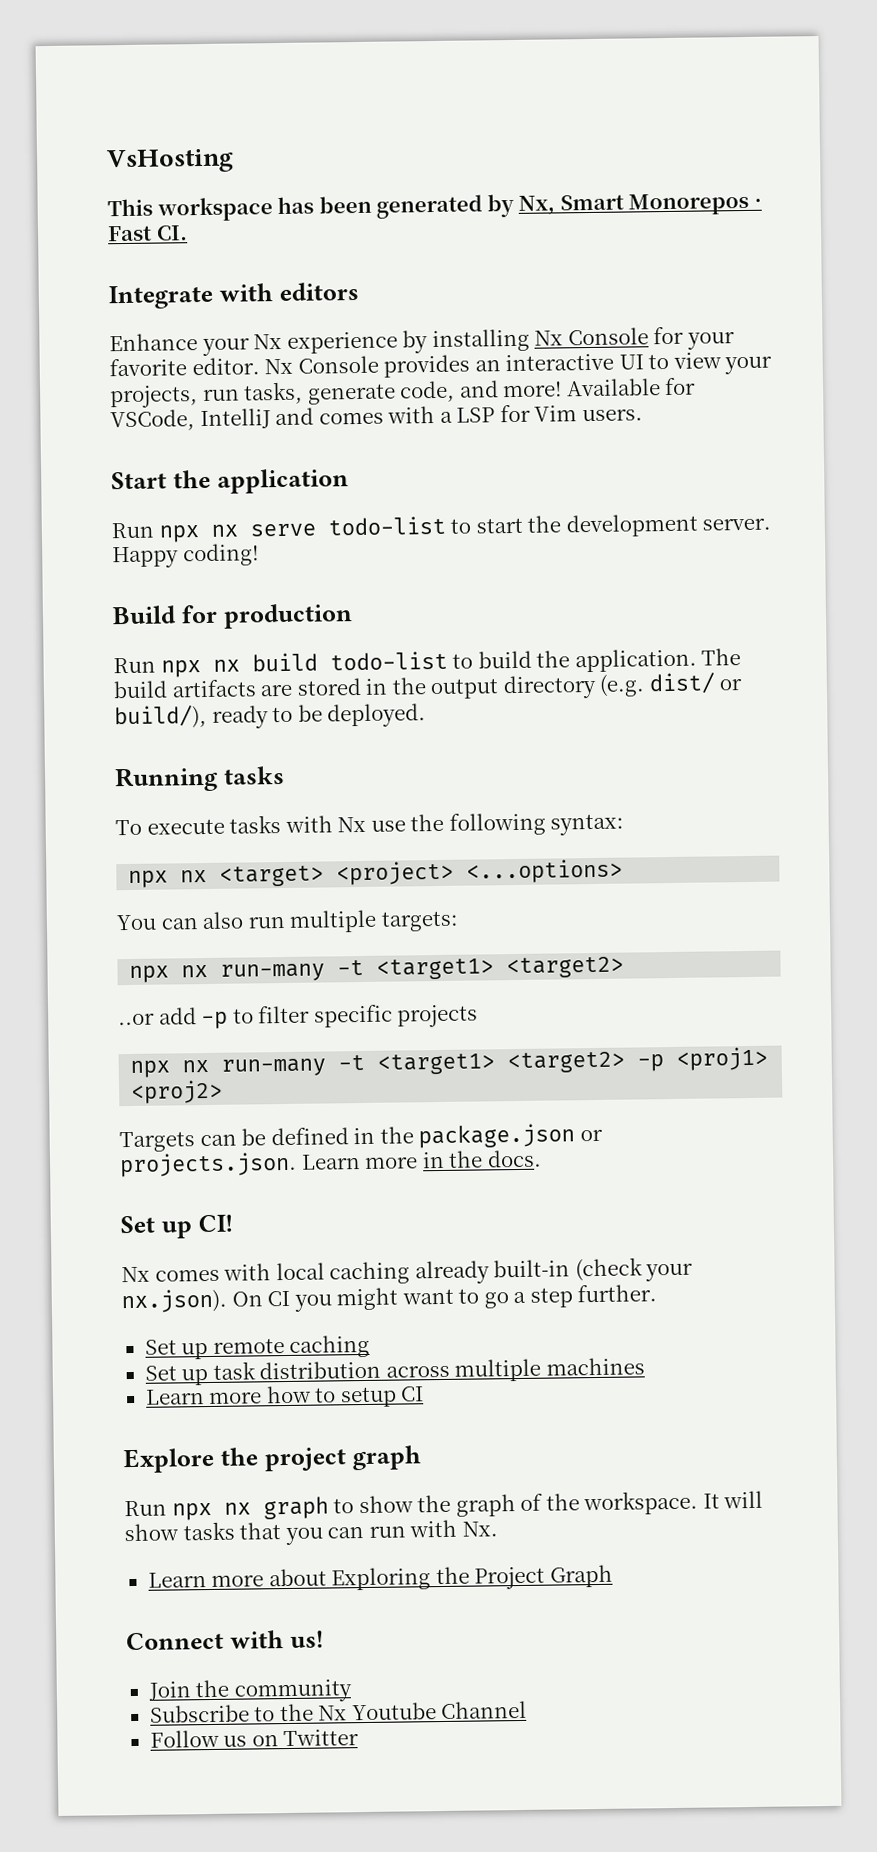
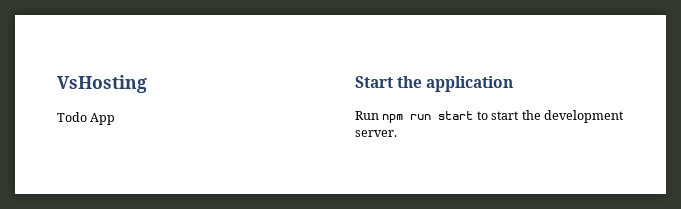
[107,192,762,222] [107,225,188,242] [108,281,359,310] [109,326,735,357] [109,352,773,378] [110,377,697,409] [110,404,643,432] This workspace has been generated by Nx, Smart Monorepos · Fast CI. // Integrate with editors // Enhance your Nx experience by installing Nx Console for your favorite editor. Nx Console provides an interactive UI to view your projects, run tasks, generate code, and more! Available for VSCode, IntelliJ and comes with a LSP for Vim users. -> [57,112,116,125] Todo App
[158,515,446,543] npx nx serve todo-list -> [382,111,474,123] npm run start
[112,543,259,569] [112,603,353,629] [113,648,742,678] [113,672,743,700] [114,703,427,730] [114,765,285,793] [115,812,625,836] [128,858,624,889] [116,909,459,933] [129,956,625,983] [118,1004,479,1030] [130,1046,769,1078] [130,1079,224,1104] [119,1123,603,1153] [119,1149,542,1178] [120,1214,233,1239] [121,1257,694,1285] [121,1284,658,1314] [144,1334,371,1360] [144,1357,645,1386] [144,1385,425,1408] [123,1445,422,1474] [124,1490,764,1521] [124,1519,498,1546] [147,1564,613,1591] [126,1630,324,1651] [147,1679,353,1703] [149,1700,528,1723] [149,1729,360,1748] Happy coding! // Build for production // Run npx nx build todo-list to build the application. The build artifacts are stored in the output directory (e.g. dist/ or build/), ready to be deployed. // Running tasks // To execute tasks with Nx use the following syntax: // npx nx <target> <project> <...options> // You can also run multiple targets: // npx nx run-many -t <target1> <target2> // ..or add -p to filter specific projects // npx nx run-many -t <target1> <target2> -p <proj1> <proj2> // Targets can be defined in the package.json or projects.json. Learn more in the docs. // Set up CI! // Nx comes with local caching already built-in (check your nx.json). On CI you might want to go a step further. // Set up remote caching // Set up task distribution across multiple machines // Learn more how to setup CI // Explore the project graph // Run npx nx graph to show the graph of the workspace. It will show tasks that you can run with Nx. // Learn more about Exploring the Project Graph // Connect with us! // Join the community // Subscribe to the Nx Youtube Channel // Follow us on Twitter -> (397, 133) none

